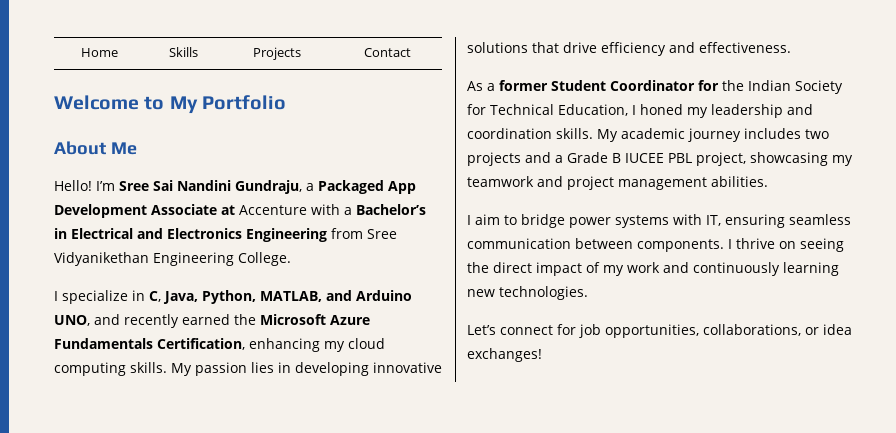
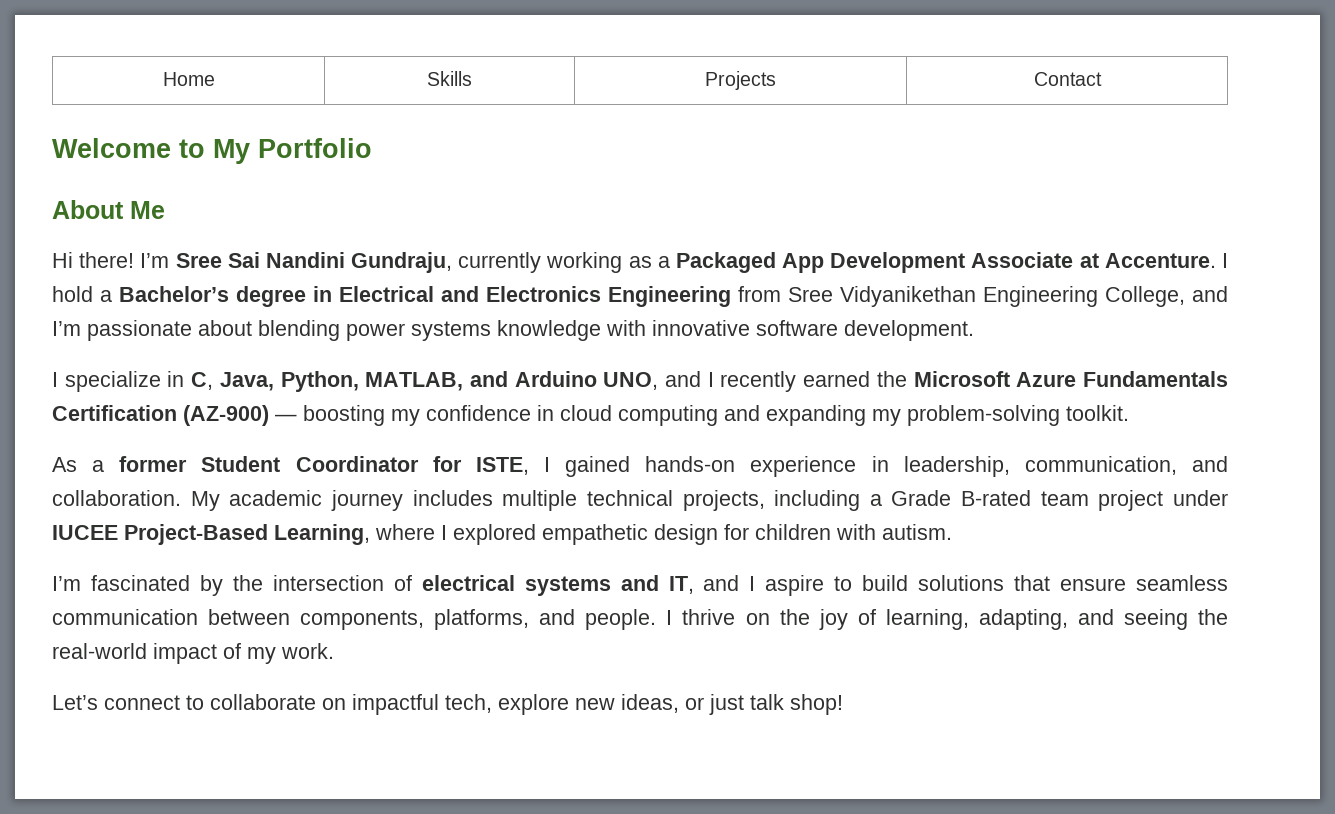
[54,180,92,191] Hello! -> [52,252,135,268] Hi there!
(302, 187) none -> [458,252,652,273] currently working as
[239,204,340,215] Accenture with -> [1104,253,1228,268] [52,286,93,302] Accenture. I hold
(426, 209) none -> [236,286,306,307] degree
[238,252,291,266] College. -> [1105,286,1228,307] [52,320,974,341] College, and I’m passionate about blending power systems knowledge with innovative software development.
(120, 319) none -> [707,372,714,387] I
[157,338,385,352] [54,362,442,376] [467,42,791,56] Certification, enhancing my cloud computing skills. My passion lies in developing innovative solutions that drive efficiency and effectiveness. -> [52,405,1129,426] Certification (AZ-900) — boosting my confidence in cloud computing and expanding my problem-solving toolkit.
[722,80,843,94] [467,104,813,118] [467,128,829,142] [467,152,853,166] [467,176,768,190] [467,214,851,228] [467,238,796,252] the Indian Society for Technical Education, I honed my leadership and coordination skills. My academic journey includes two projects and a Grade B IUCEE PBL project, showcasing my teamwork and project management abilities. // I aim to bridge power systems with IT, ensuring seamless communication between components. I thrive on -> [475,456,1228,477] [52,490,1228,511] [52,524,952,545] [52,575,1228,596] [52,609,1114,630] ISTE, I gained hands-on experience in leadership, communication, and collaboration. My academic journey includes multiple technical projects, including a Grade B-rated team project under IUCEE Project-Based Learning, where I explored empathetic design for children with autism. // I’m fascinated by the intersection of electrical systems and IT, and I aspire to build solutions that ensure seamless communication between components, platforms, and people. I thrive on the joy of learning, adapting, and
[493,262,532,273] direct -> [52,643,147,659] real-world
[627,262,839,276] [467,286,588,300] [467,324,852,338] [467,348,542,362] work and continuously learning new technologies. // Let’s connect for job opportunities, collaborations, or idea exchanges! -> [281,643,334,659] [52,694,843,715] work. // Let’s connect to collaborate on impactful tech, explore new ideas, or just talk shop!

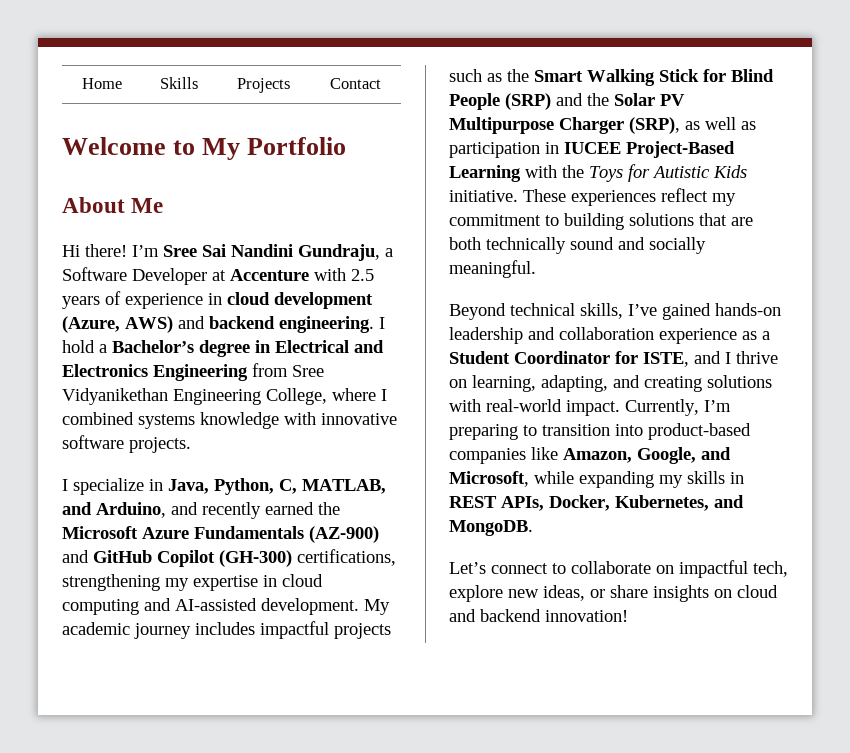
[458,252,1216,273] currently working as a Packaged App Development Associate at Accenture. -> [385,248,393,257] [62,267,374,285] [62,291,373,309] [62,316,374,333] a Software Developer at Accenture with 2.5 years of experience in cloud development (Azure, AWS) and backend engineering.
[1192,286,1228,302] [52,320,405,341] and I’m passionate about blending power -> [332,388,387,401] [62,412,134,425] where I combined
[844,320,974,341] development. -> [129,437,191,453] projects.
[191,372,214,390] C, -> (163, 485) none
(359, 381) none -> [279,479,297,494] C,
[514,371,714,390] Arduino UNO, and I -> [96,502,198,518] Arduino, and
[52,405,1129,426] [52,456,1228,477] [52,490,1228,511] [52,524,952,545] [52,575,1228,596] [52,609,1228,630] [52,643,334,664] Certification (AZ-900) — boosting my confidence in cloud computing and expanding my problem-solving toolkit. // As a former Student Coordinator for ISTE, I gained hands-on experience in leadership, communication, and collaboration. My academic journey includes multiple technical projects, including a Grade B-rated team project under IUCEE Project-Based Learning, where I explored empathetic design for children with autism. // I’m fascinated by the intersection of electrical systems and IT, and I aspire to build solutions that ensure seamless communication between components, platforms, and people. I thrive on the joy of learning, adapting, and seeing the real-world impact of my work. -> [309,526,379,543] [62,549,396,567] [62,574,323,591] [62,598,390,615] [62,621,391,639] [449,69,774,86] [449,93,685,110] [449,117,756,134] [449,141,735,158] [449,164,747,182] [449,188,736,206] [449,213,753,230] [449,237,706,254] [449,260,536,278] [449,303,781,320] [449,327,770,344] [449,351,778,367] [449,375,772,392] [449,399,731,416] [449,423,751,440] [449,447,731,464] [449,471,744,488] [449,495,744,511] [449,520,533,536] (AZ‑900) and GitHub Copilot (GH‑300) certifications, strengthening my expertise in cloud computing and AI‑assisted development. My academic journey includes impactful projects such as the Smart Walking Stick for Blind People (SRP) and the Solar PV Multipurpose Charger (SRP), as well as participation in IUCEE Project‑Based Learning with the Toys for Autistic Kids initiative. These experiences reflect my commitment to building solutions that are both technically sound and socially meaningful. // Beyond technical skills, I’ve gained hands‑on leadership and collaboration experience as a Student Coordinator for ISTE, and I thrive on learning, adapting, and creating solutions with real‑world impact. Currently, I’m preparing to transition into product‑based companies like Amazon, Google, and Microsoft, while expanding my skills in REST APIs, Docker, Kubernetes, and MongoDB.
[709,694,843,715] just talk shop! -> [610,585,778,602] [449,609,628,622] share insights on cloud and backend innovation!

